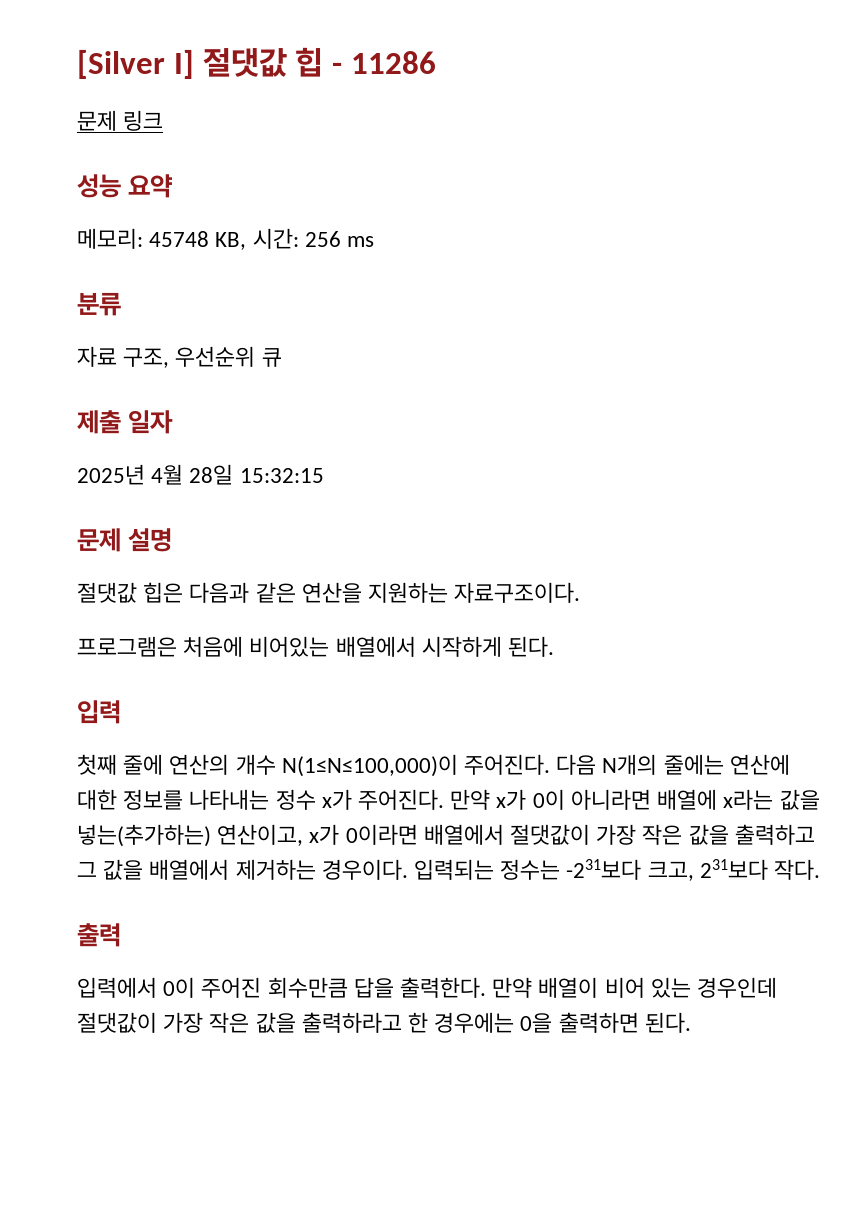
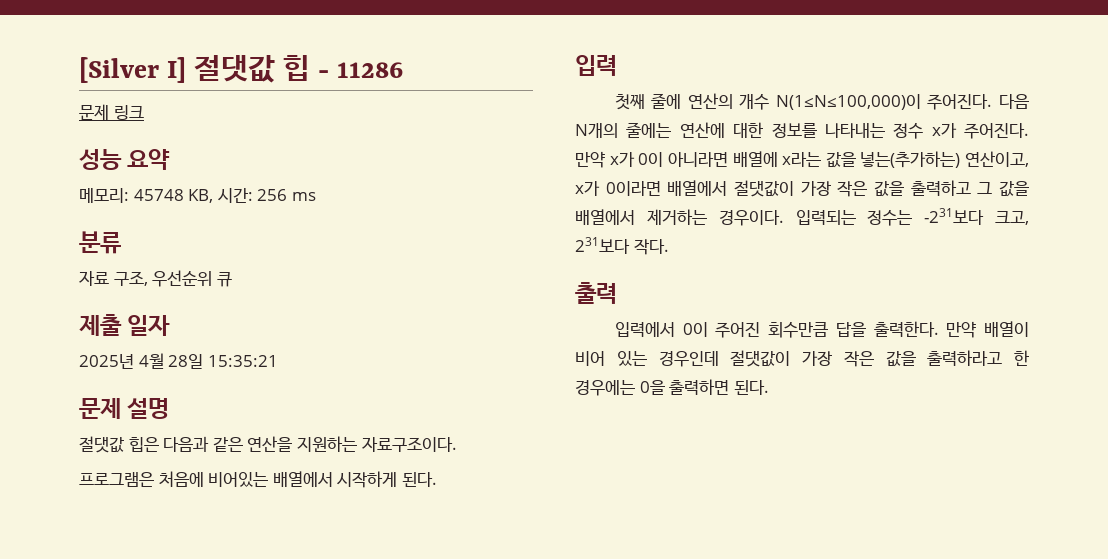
[239,468,324,483] 15:32:15 -> [207,355,278,367] 15:35:21

